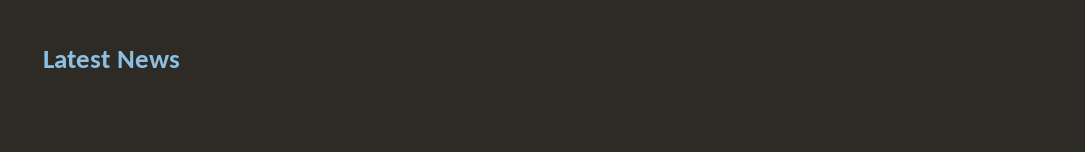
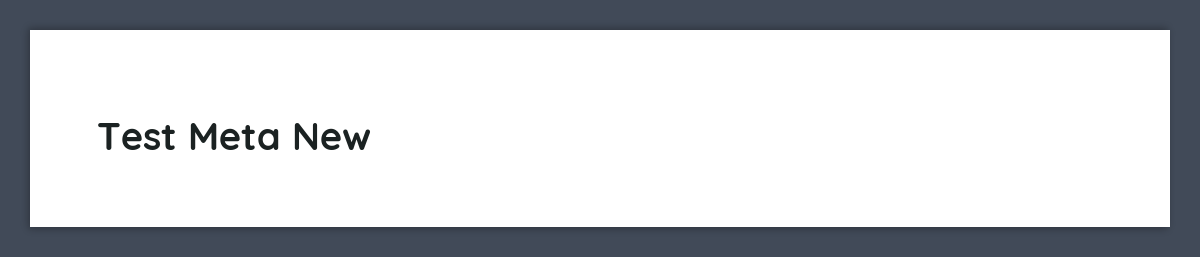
[43,51,181,68] Latest News -> [97,123,371,150] Test Meta New

